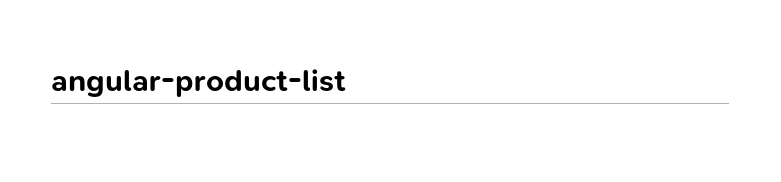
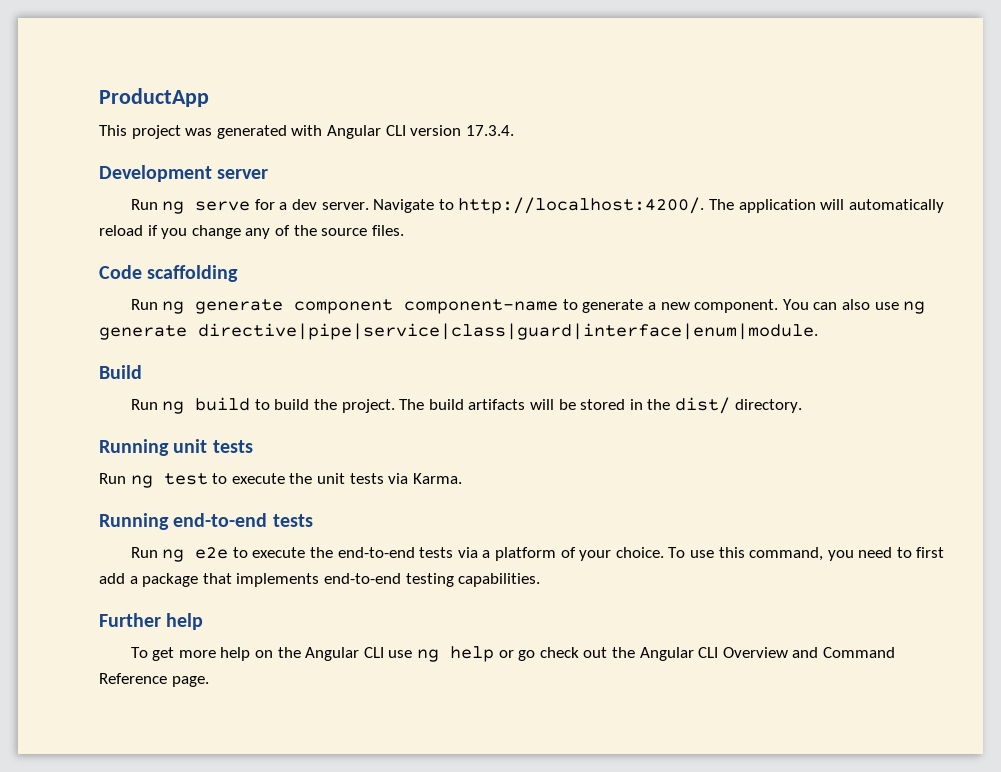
[51,69,346,97] angular-product-list -> [99,88,209,107] [99,125,514,139] [99,165,269,182] [130,197,944,214] [99,225,404,239] [99,265,239,282] [130,299,926,314] [99,323,818,340] [99,365,142,379] [130,397,802,414] [99,439,253,456] [99,473,462,488] [99,513,313,530] [130,547,945,562] [99,573,541,587] [99,613,204,630] [130,646,895,662] [99,673,209,687] ProductApp // This project was generated with Angular CLI version 17.3.4. // Development server // Run ng serve for a dev server. Navigate to http://localhost:4200/. The application will automatically reload if you change any of the source files. // Code scaffolding // Run ng generate component component-name to generate a new component. You can also use ng generate directive|pipe|service|class|guard|interface|enum|module. // Build // Run ng build to build the project. The build artifacts will be stored in the dist/ directory. // Running unit tests // Run ng test to execute the unit tests via Karma. // Running end-to-end tests // Run ng e2e to execute the end-to-end tests via a platform of your choice. To use this command, you need to first add a package that implements end-to-end testing capabilities. // Further help // To get more help on the Angular CLI use ng help or go check out the Angular CLI Overview and Command Reference page.

